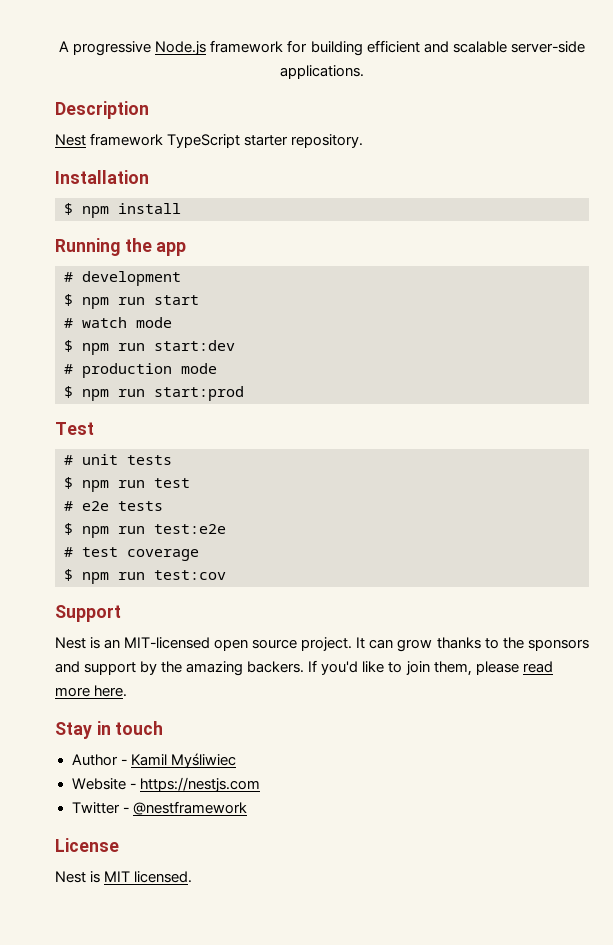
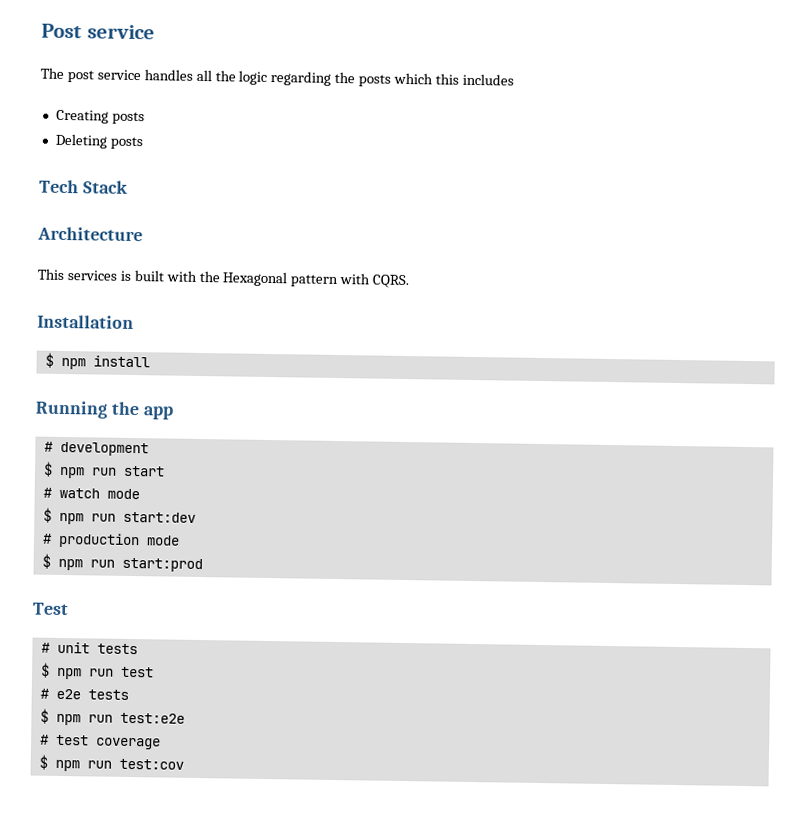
[59,40,585,56] [280,65,364,79] [55,101,149,119] [55,133,364,148] A progressive Node.js framework for building efficient and scalable server-side applications. // Description // Nest framework TypeScript starter repository. -> [41,23,155,40] [40,67,514,87] [55,109,145,125] [54,133,143,150] [39,179,128,194] [37,226,143,242] [37,268,410,289] Post service // The post service handles all the logic regarding the posts which this includes // Creating posts // Deleting posts // Tech Stack // Architecture // This services is built with the Hexagonal pattern with CQRS.
[55,605,121,622] [55,637,589,652] [55,660,553,676] [55,685,128,697] [55,721,164,739] [71,753,236,768] [71,777,260,792] [71,801,247,815] [55,838,119,852] [55,871,193,883] // Support // Nest is an MIT-licensed open source project. It can grow thanks to the sponsors and support by the amazing backers. If you'd like to join them, please read more here. // Stay in touch // Author - Kamil Myśliwiec // Website - https://nestjs.com // Twitter - @nestframework // License // Nest is MIT licensed. -> (184, 764) none

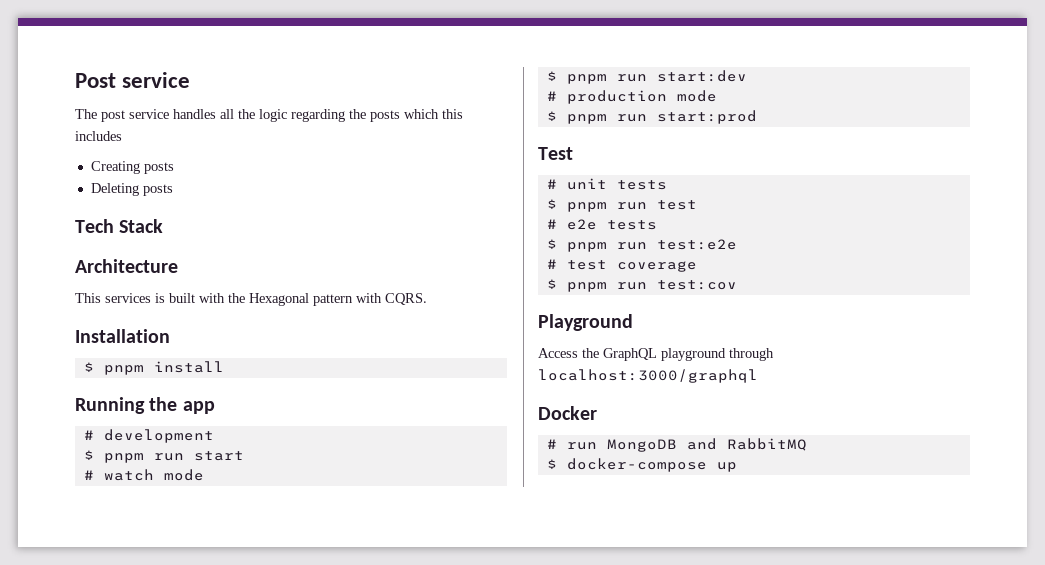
[60,357,86,370] npm -> [103,365,144,375] pnpm
[58,466,85,479] npm -> [103,453,144,463] pnpm
[58,512,84,525] npm -> [566,74,607,84] pnpm
[57,558,83,571] npm -> [566,114,607,124] pnpm
[55,667,82,680] npm -> [566,202,607,212] pnpm
[55,713,81,726] npm -> [566,242,607,252] pnpm
[54,759,80,772] npm -> [566,282,607,292] pnpm
(184, 764) none -> [538,314,633,331] [538,348,774,361] [538,369,758,383] [538,406,597,420] [546,438,807,452] [546,458,737,472] // Playground // Access the GraphQL playground through localhost:3000/graphql // Docker // # run MongoDB and RabbitMQ // $ docker-compose up

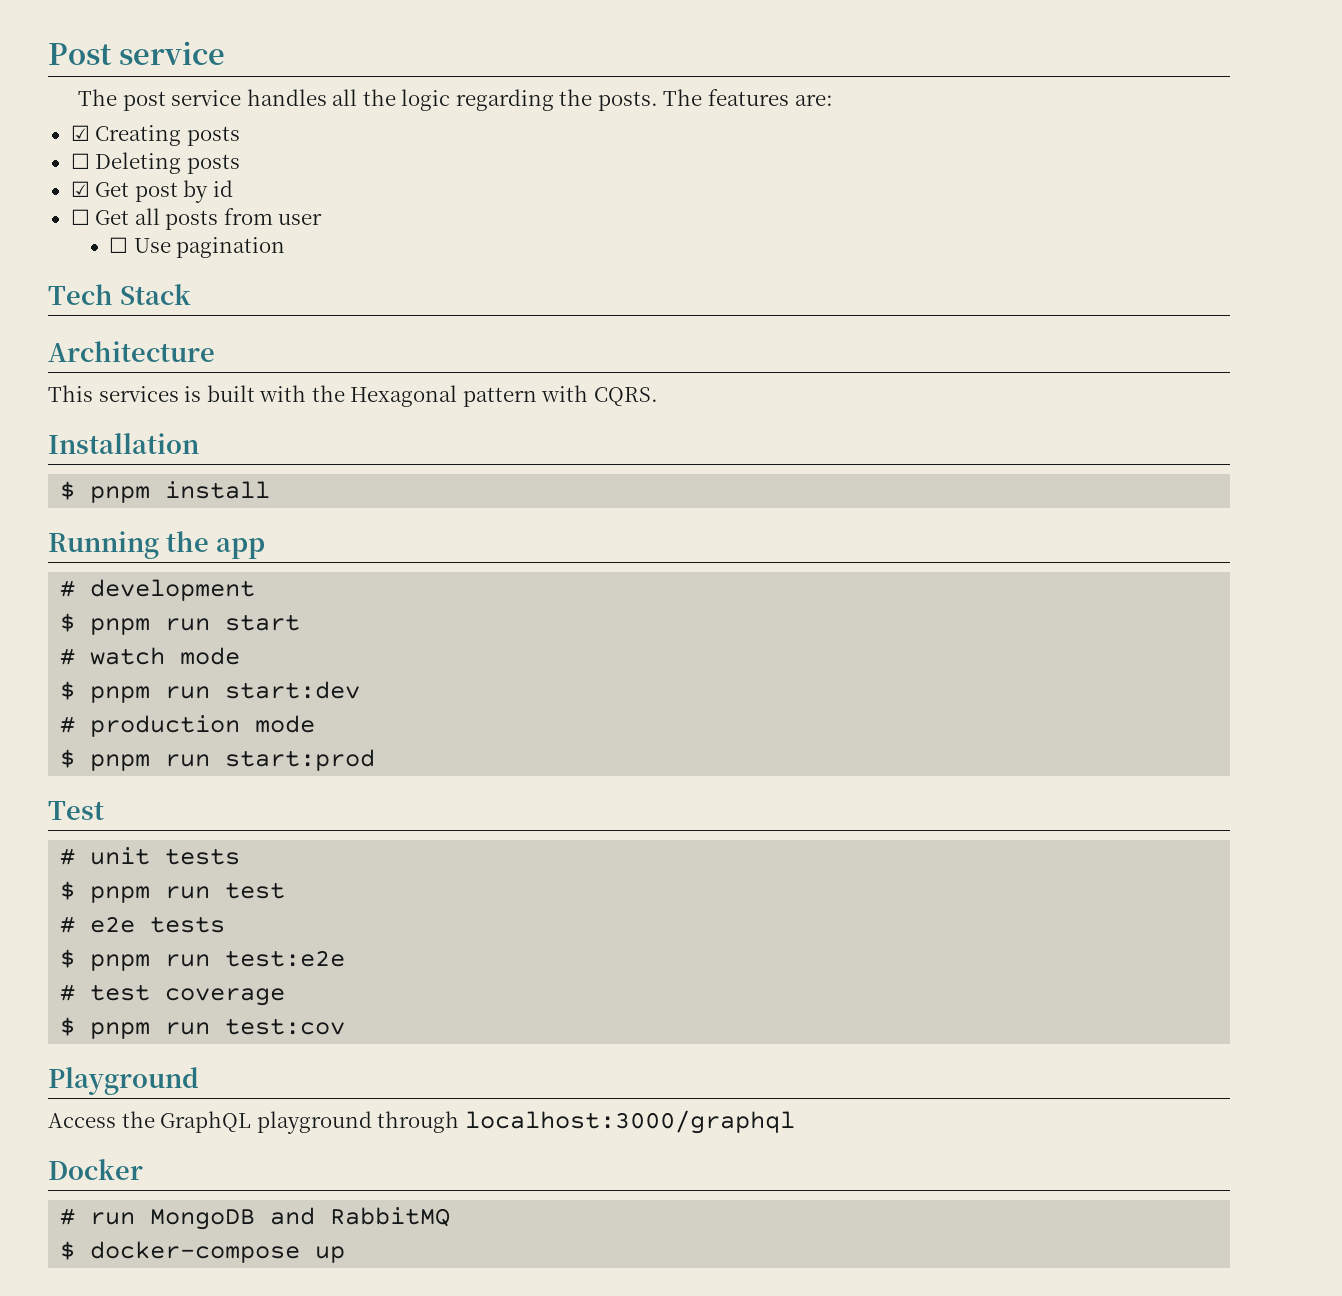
[370,109,463,122] [75,131,122,141] posts which this includes // -> [597,89,833,111] [70,125,90,141] posts. The features are: // ☑
(174, 168) none -> [70,153,90,169] ☐
(173, 190) none -> [70,180,233,203] [70,208,323,230] [109,237,286,258] // ☑ Get post by id // ☐ Get all posts from user // ☐ Use pagination

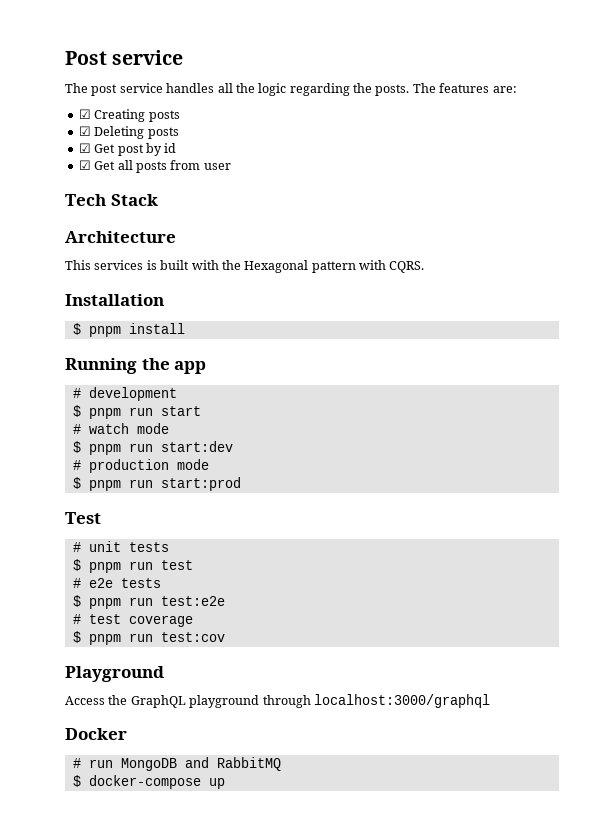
[70,153,90,169] ☐ -> [78,126,91,136] ☑
[70,209,90,225] ☐ -> [78,160,91,170] ☑
[109,237,286,258] // ☐ Use pagination -> (231, 166) none

